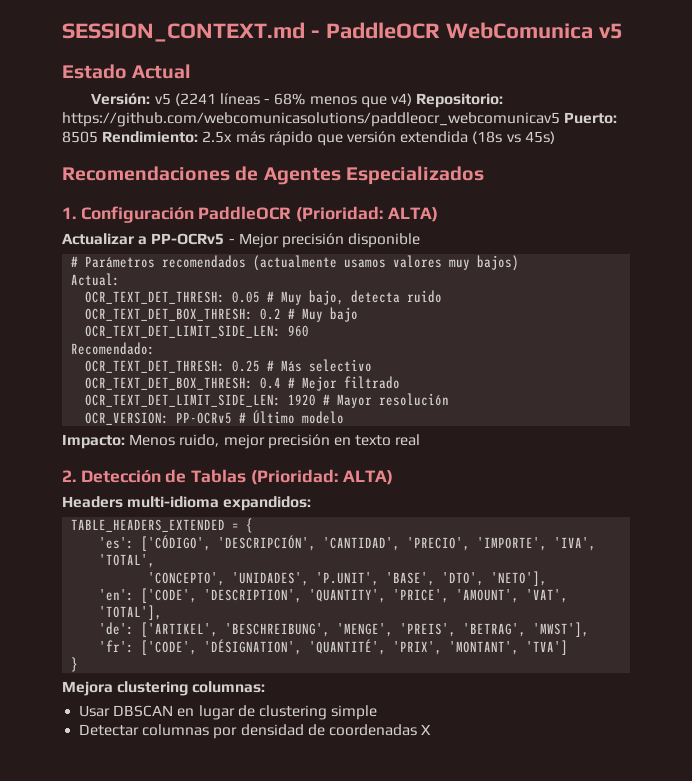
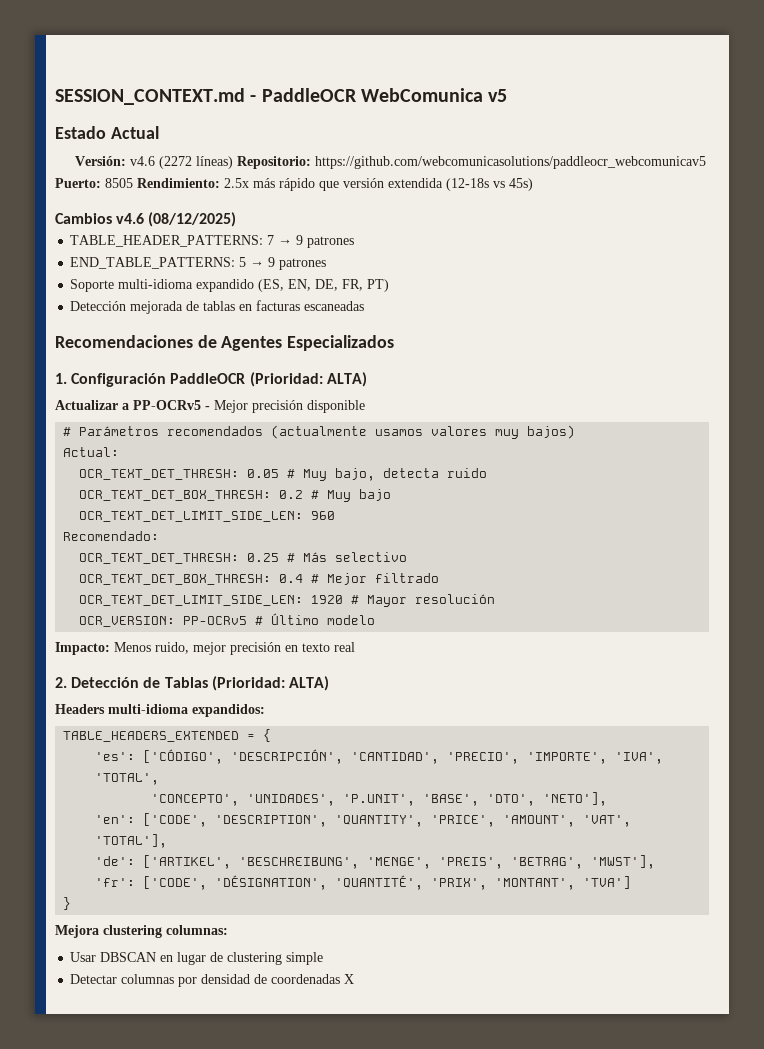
[154,93,412,108] v5 (2241 líneas - 68% menos que v4) -> [130,156,234,169] v4.6 (2272 líneas)
[472,131,503,144] (18s -> [446,178,489,191] (12-18s
(555, 137) none -> [55,212,237,227] [70,235,355,248] [70,257,327,270] [70,279,390,292] [70,300,365,314] // Cambios v4.6 (08/12/2025) // TABLE_HEADER_PATTERNS: 7 → 9 patrones // END_TABLE_PATTERNS: 5 → 9 patrones // Soporte multi-idioma expandido (ES, EN, DE, FR, PT) // Detección mejorada de tablas en facturas escaneadas

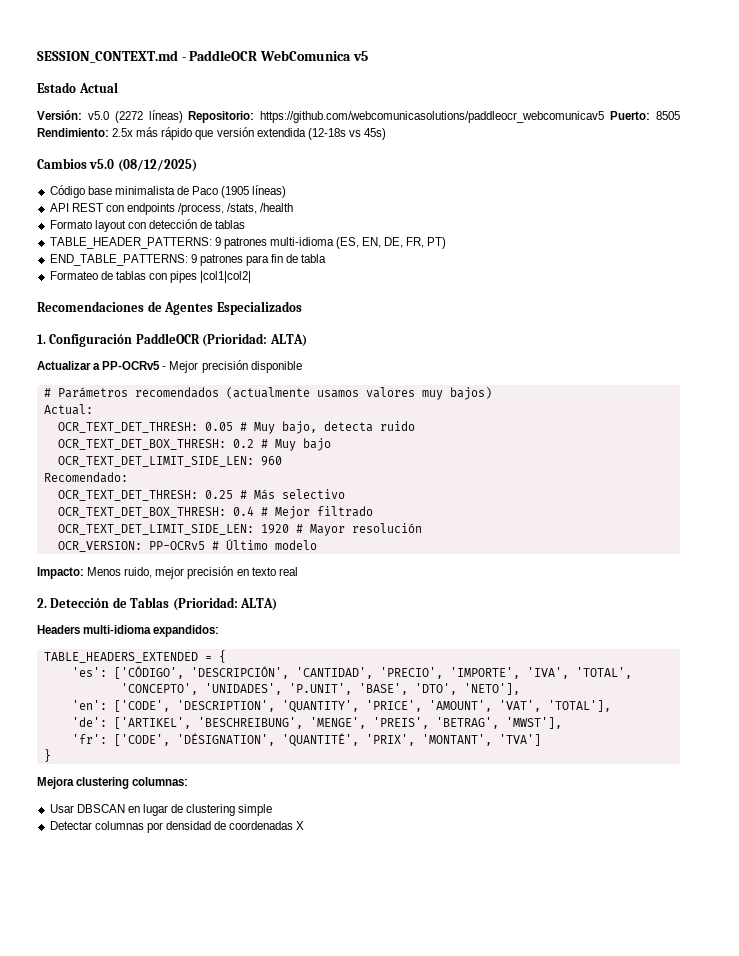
[130,156,156,166] v4.6 -> [87,111,109,120] v5.0
[116,213,145,224] v4.6 -> [89,159,115,169] v5.0
(237, 219) none -> [49,185,287,198] [49,203,294,215] [49,219,246,232] // Código base minimalista de Paco (1905 líneas) // API REST con endpoints /process, /stats, /health // Formato layout con detección de tablas
[267,235,355,248] [70,257,327,270] [70,279,255,292] 7 → 9 patrones // END_TABLE_PATTERNS: 5 → 9 patrones // Soporte multi-idioma expandido -> [214,237,334,249] 9 patrones multi-idioma
[70,300,365,314] Detección mejorada de tablas en facturas escaneadas -> [49,254,327,266] [49,271,252,283] END_TABLE_PATTERNS: 9 patrones para fin de tabla // Formateo de tablas con pipes |col1|col2|

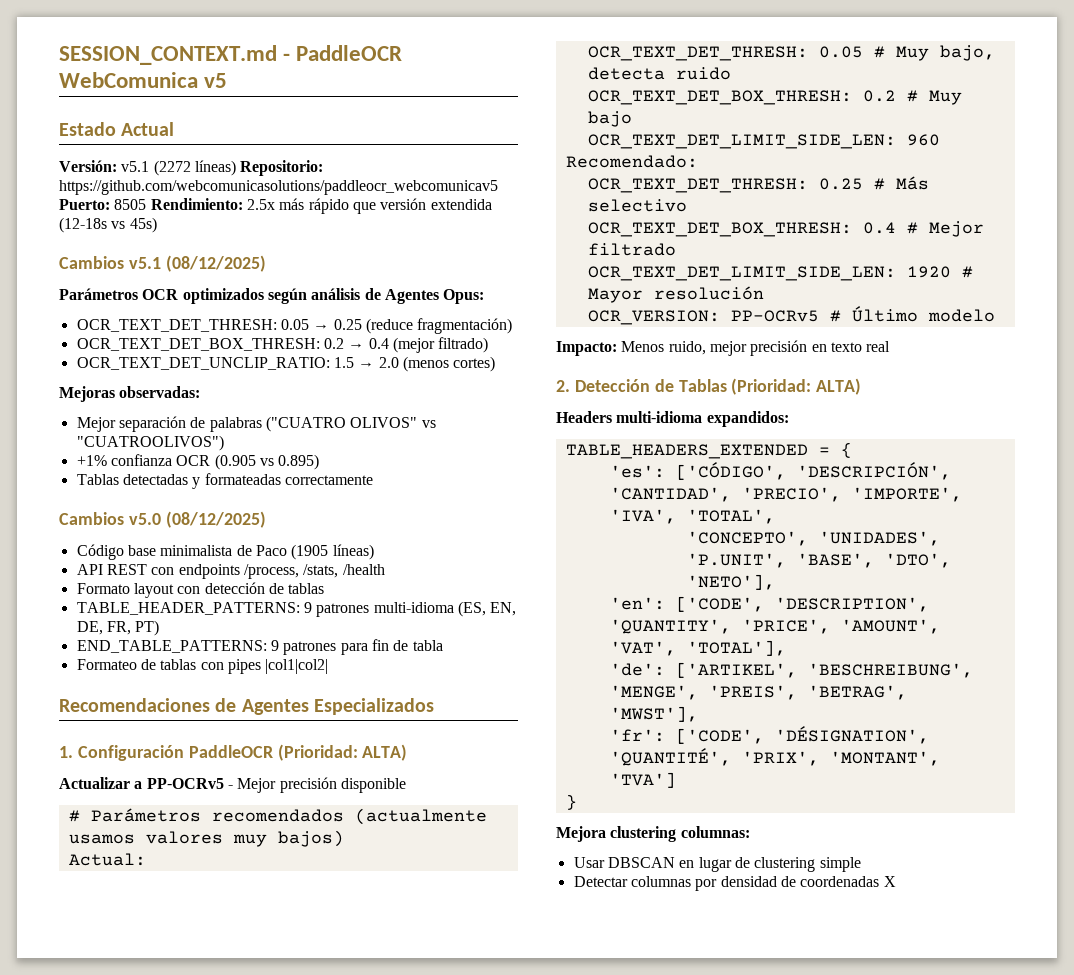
[87,111,109,120] v5.0 -> [121,161,150,172] v5.1
(386, 134) none -> [59,255,266,272] [59,288,485,304] [76,318,513,334] [76,337,489,353] [76,356,496,372] [59,386,201,402] [76,416,436,432] [76,435,224,451] [76,454,320,470] [76,473,373,489] // Cambios v5.1 (08/12/2025) // Parámetros OCR optimizados según análisis de Agentes Opus: // OCR_TEXT_DET_THRESH: 0.05 → 0.25 (reduce fragmentación) // OCR_TEXT_DET_BOX_THRESH: 0.2 → 0.4 (mejor filtrado) // OCR_TEXT_DET_UNCLIP_RATIO: 1.5 → 2.0 (menos cortes) // Mejoras observadas: // Mejor separación de palabras ("CUATRO OLIVOS" vs "CUATROOLIVOS") // +1% confianza OCR (0.905 vs 0.895) // Tablas detectadas y formateadas correctamente

